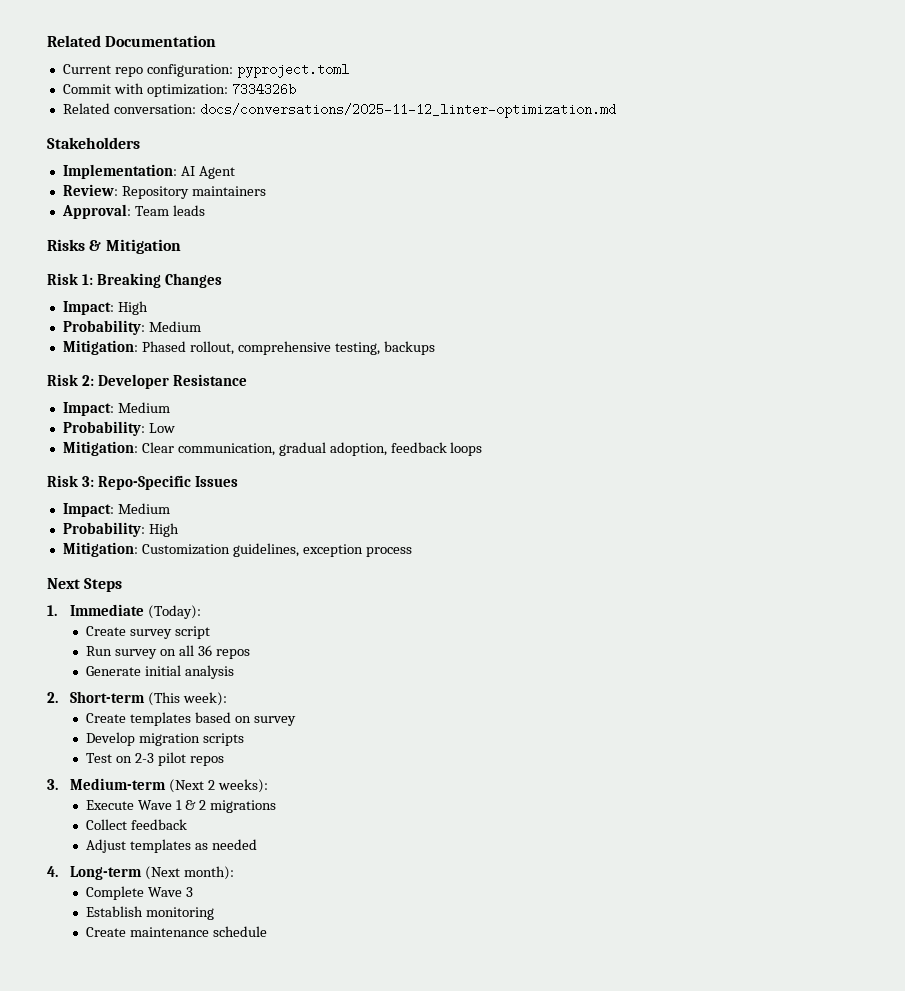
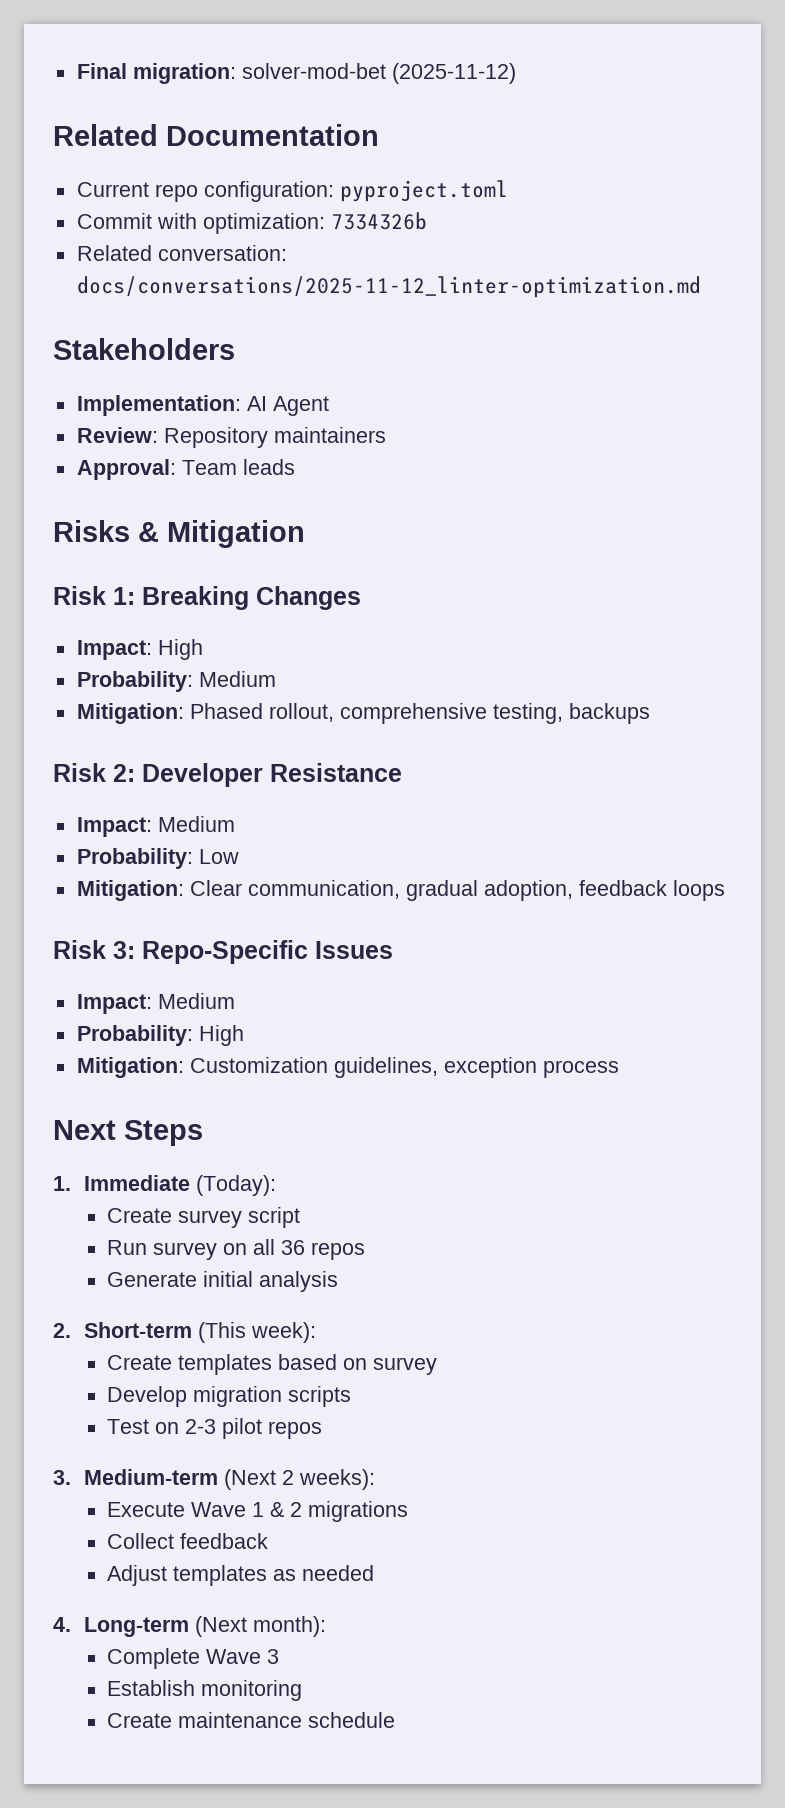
(47, 41) none -> [76,63,516,84] Final migration: solver-mod-bet (2025-11-12) //

